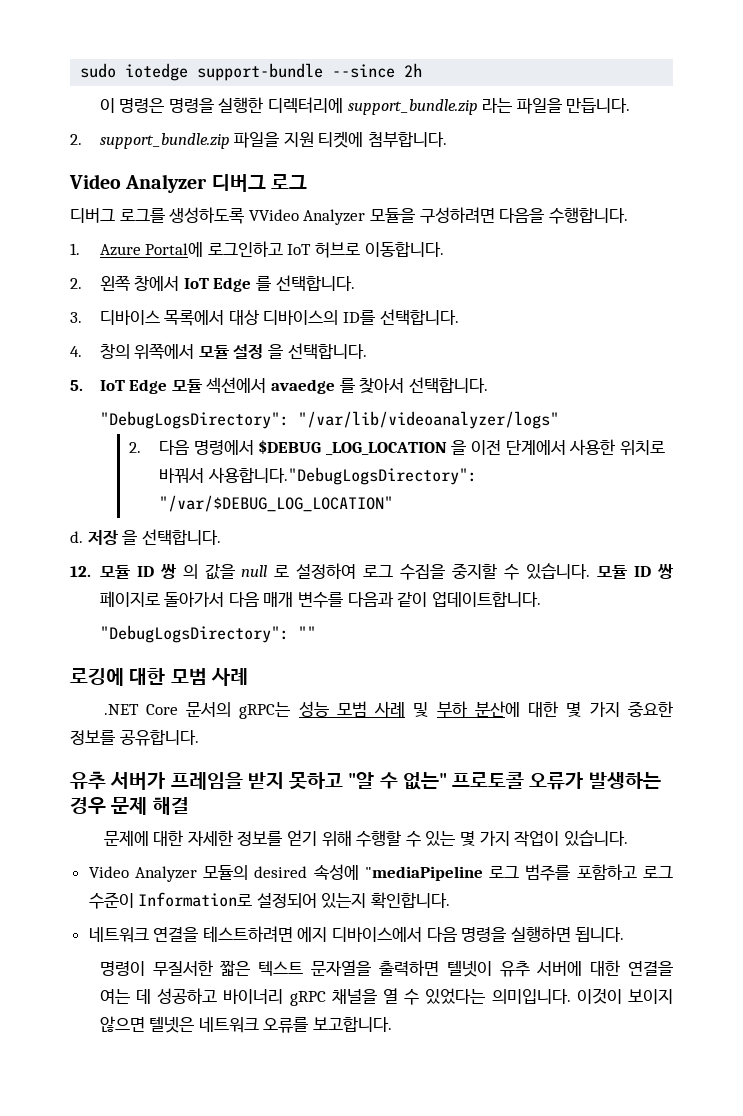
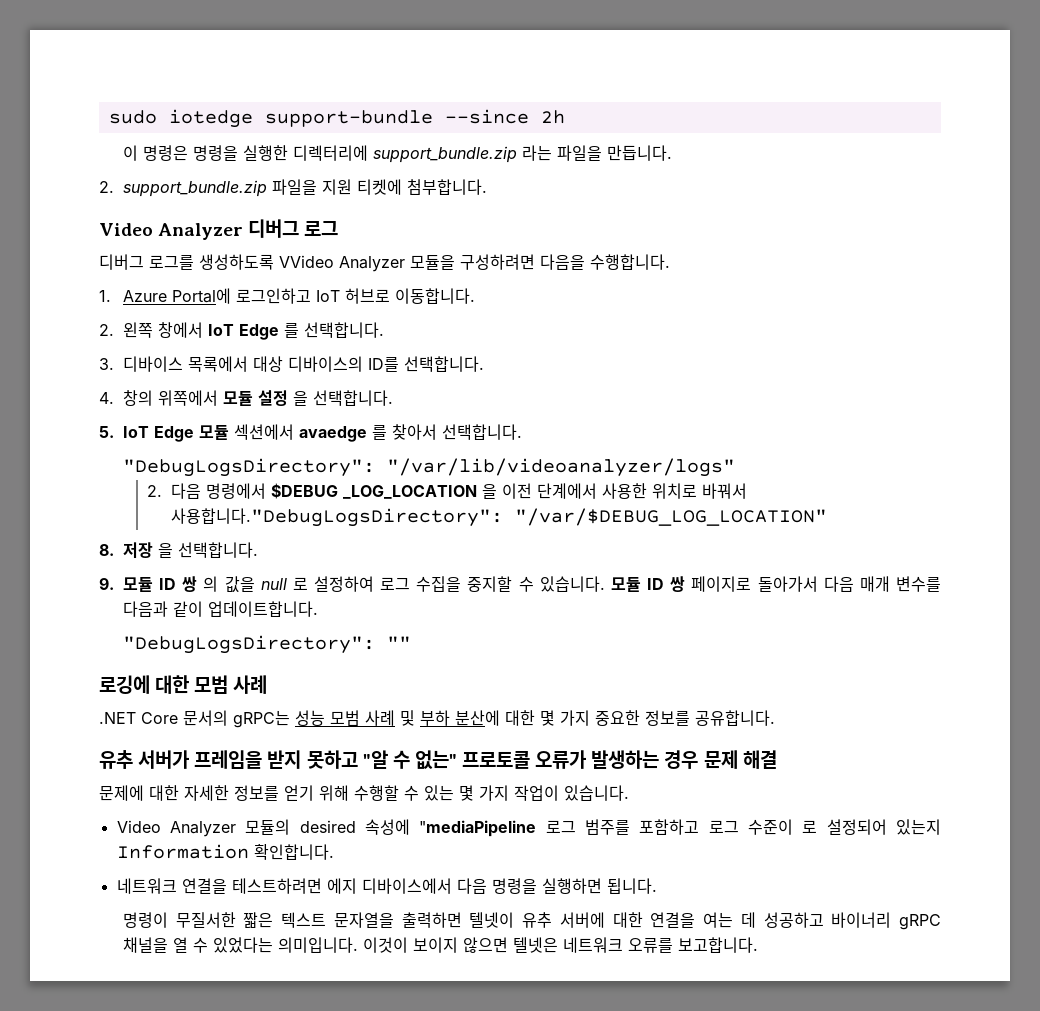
[70,531,83,543] d. -> [99,544,114,556] 8.
[70,566,91,577] 12. -> [99,577,114,590] 9.
[138,892,253,907] Information로 -> [802,820,818,833] 로
(367, 900) none -> [116,844,249,859] Information

